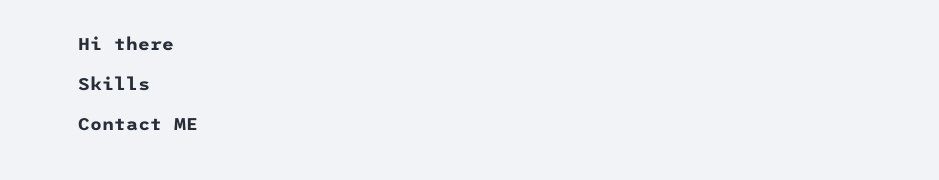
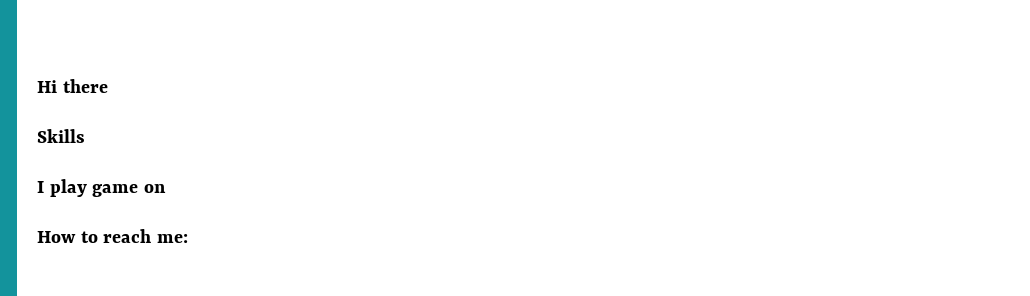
[78,118,198,131] Contact ME -> [37,179,166,197] [37,229,188,243] I play game on // How to reach me:

